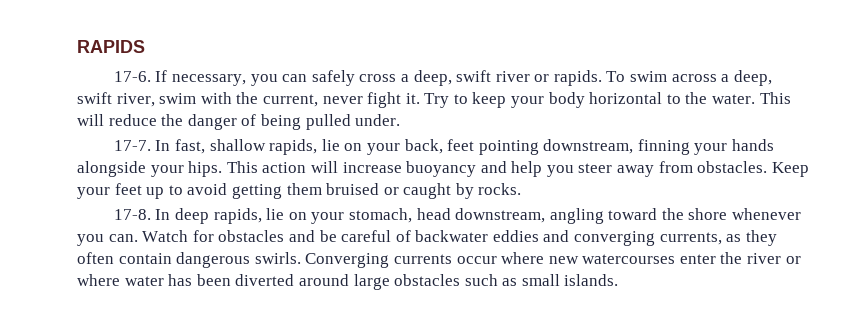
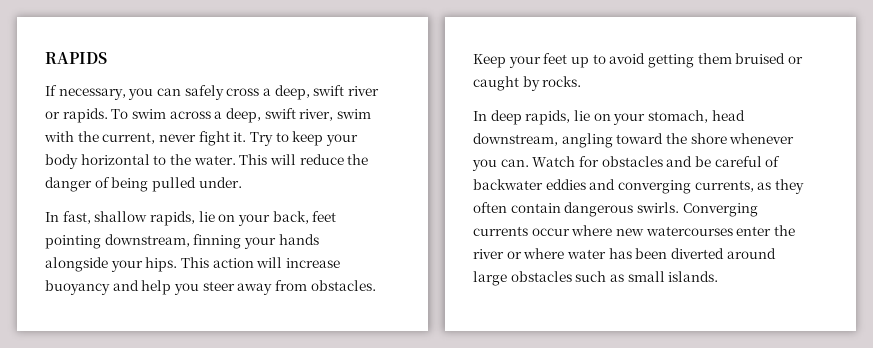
[113,71,151,82] 17-6. -> (107, 58) none
[113,140,151,151] 17-7. -> (242, 182) none
[113,209,151,220] 17-8. -> (582, 81) none

